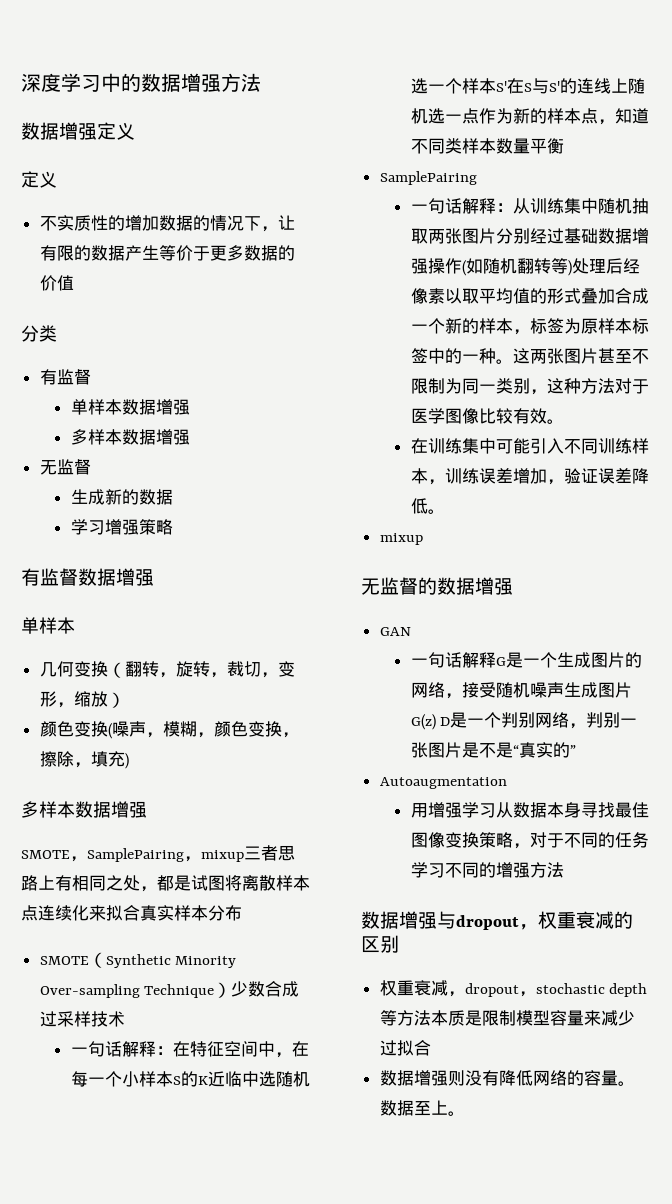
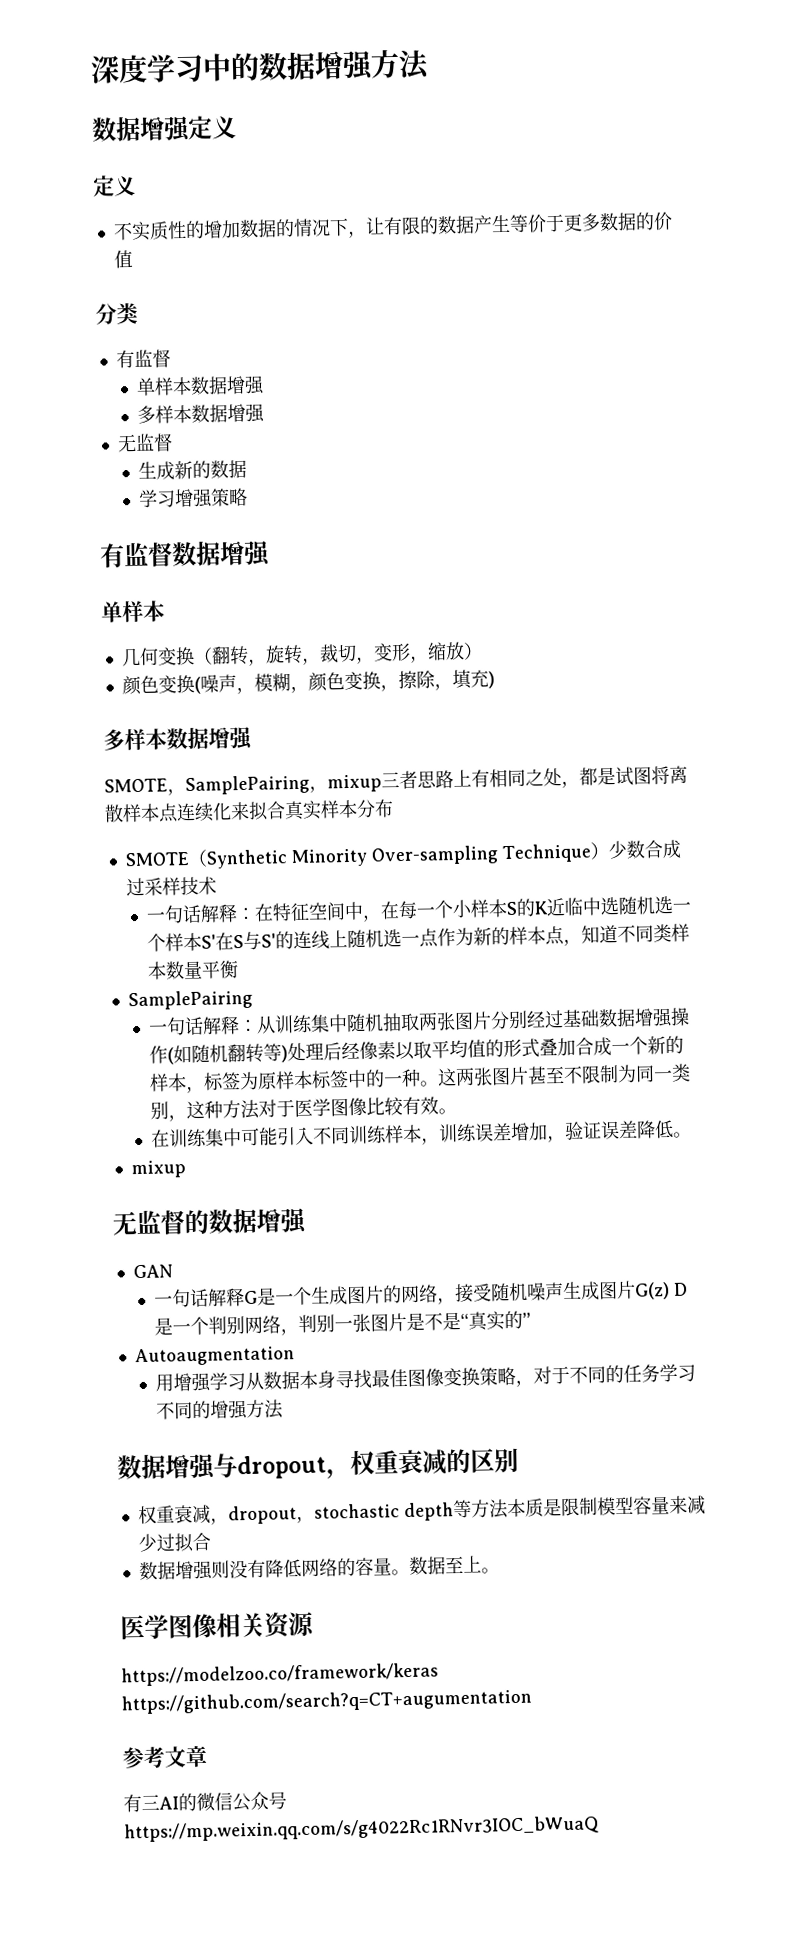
(465, 1113) none -> [120,1611,315,1640] [121,1662,439,1687] [121,1688,532,1715] [122,1745,208,1769] [123,1791,287,1813] [124,1815,600,1843] // 医学图像相关资源 // https://modelzoo.co/framework/keras https://github.com/search?q=CT+augumentation // 参考文章 // 有三AI的微信公众号https://mp.weixin.qq.com/s/g4022Rc1RNvr3IOC_bWuaQ

